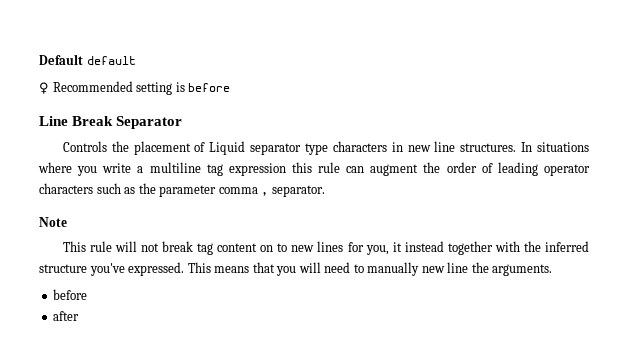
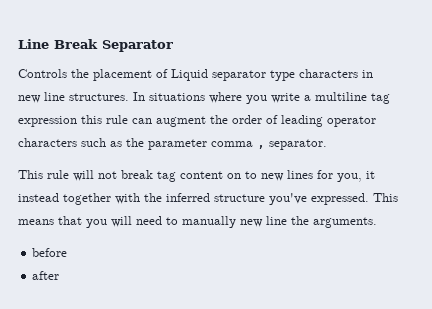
[39,54,136,65] [39,81,231,95] Default default // ♀ Recommended setting is before // -> (18, 44) none
[39,217,67,227] // Note -> (327, 144) none

